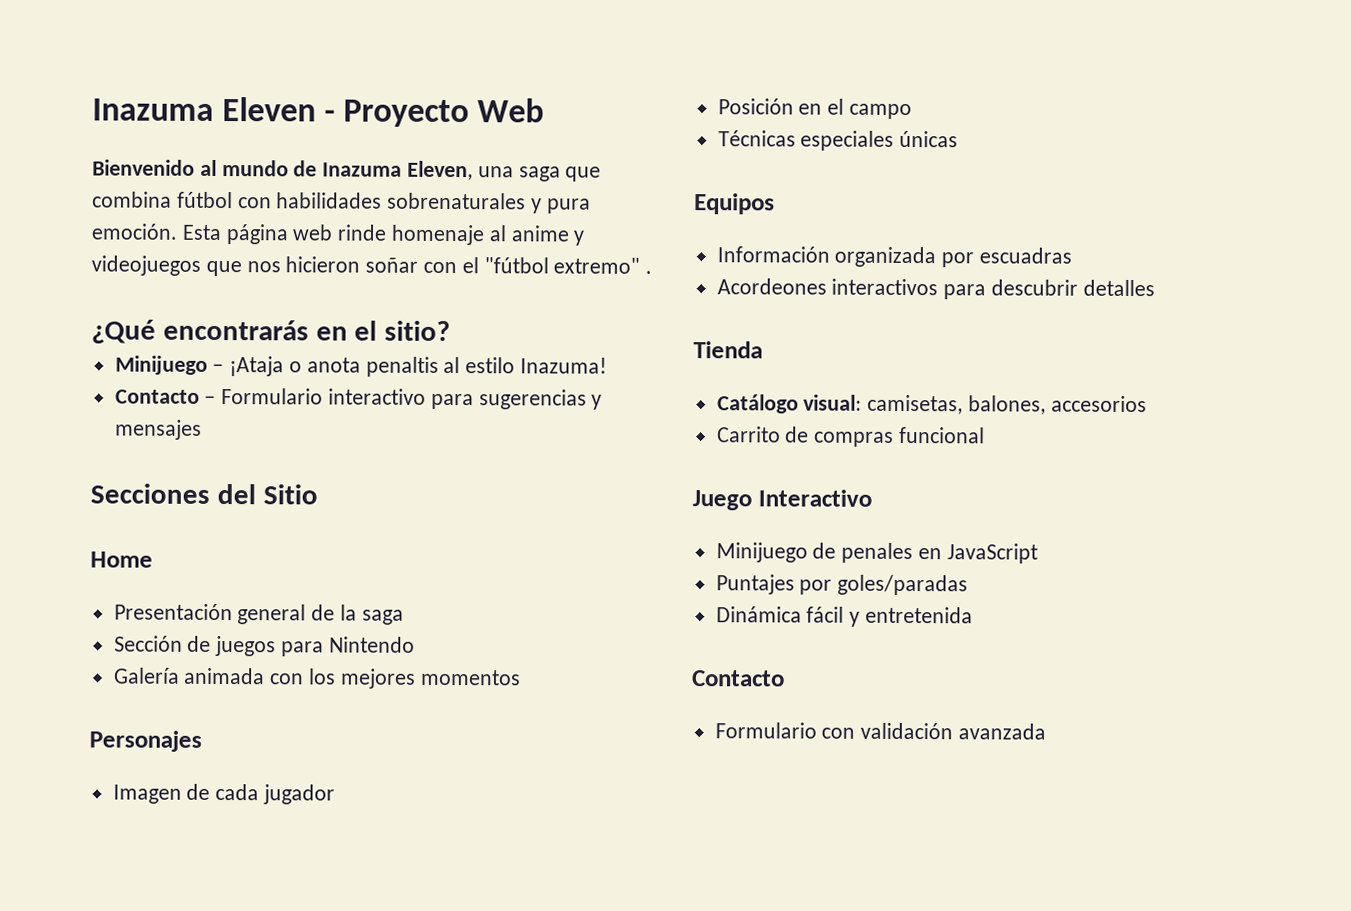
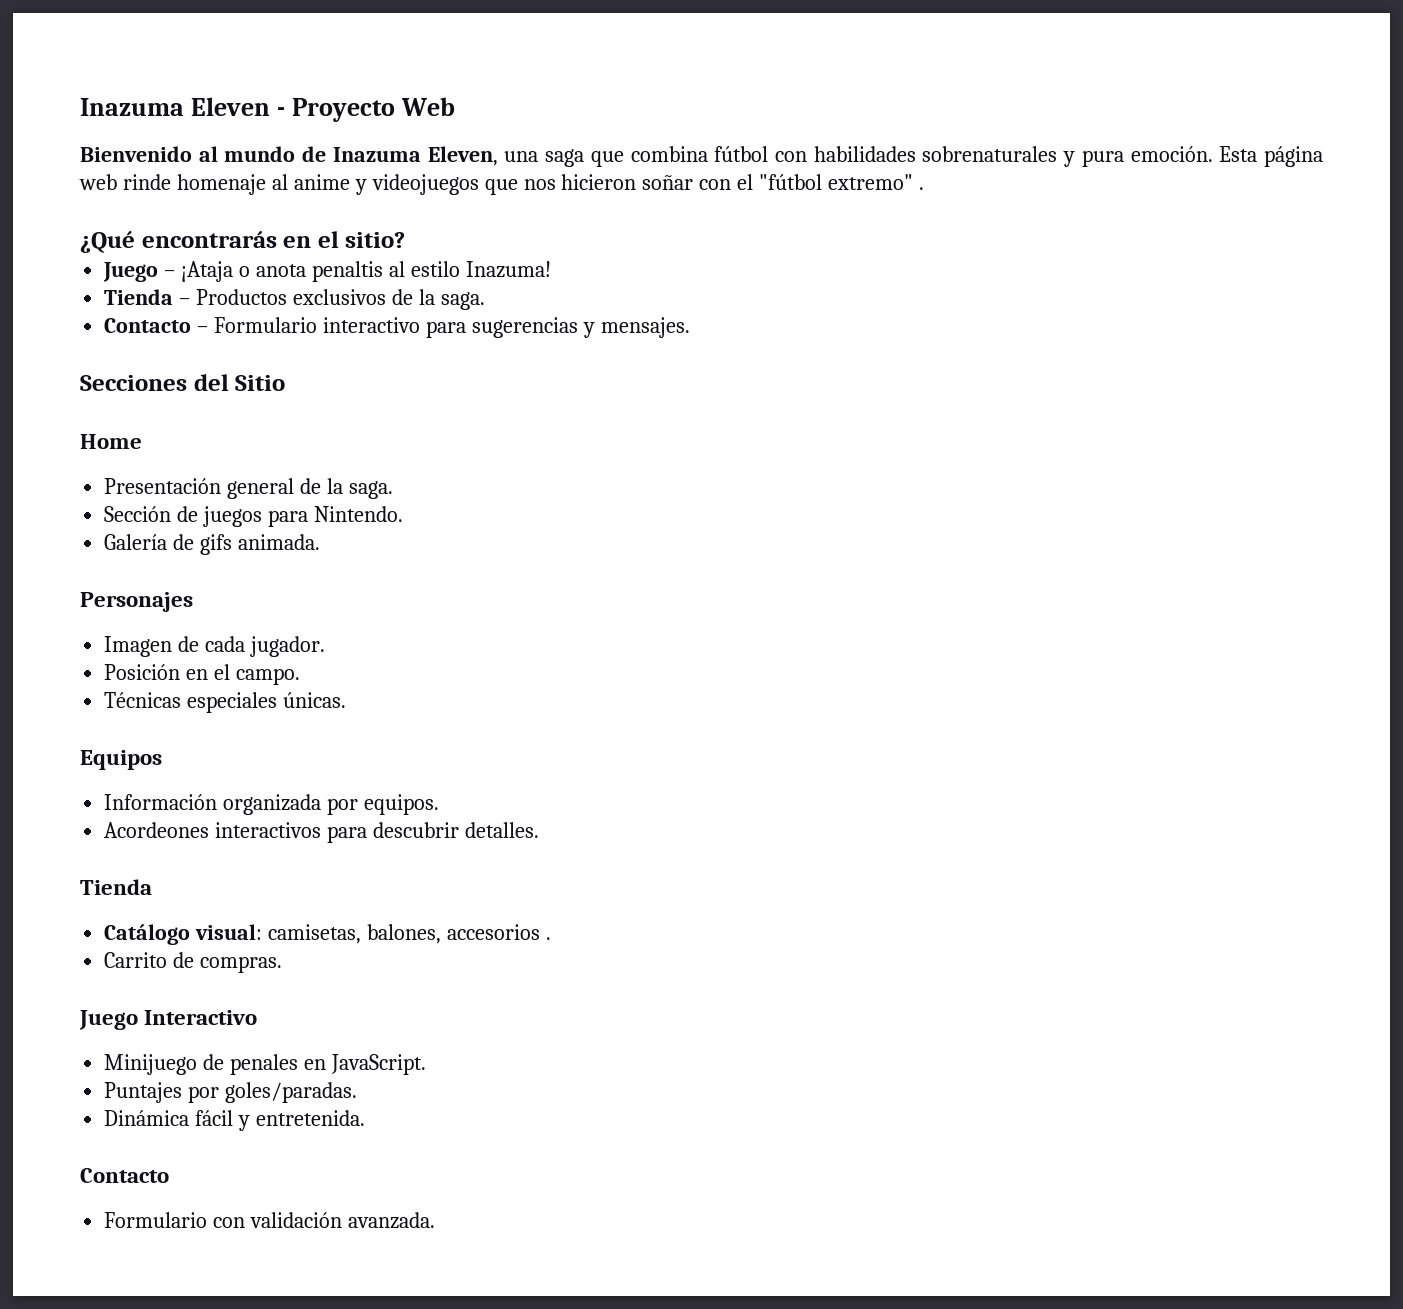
[114,355,208,375] Minijuego -> [103,262,159,282] Juego
(608, 365) none -> [104,289,485,310] // Tienda – Productos exclusivos de la saga.
[114,419,202,440] mensajes -> [600,317,690,338] mensajes.
[361,609,404,625] saga -> [348,481,393,499] saga.
[328,636,415,653] Nintendo -> [313,506,403,522] Nintendo.
[183,667,521,689] animada con los mejores momentos -> [173,534,321,555] de gifs animada.
[263,784,336,805] jugador -> [250,636,326,657] jugador.
[849,103,913,120] campo -> [236,668,301,685] campo.
[899,130,959,148] únicas -> [283,692,347,708] únicas.
[979,247,1073,264] escuadras -> [364,794,440,815] equipos.
[1082,279,1155,297] detalles -> [464,822,539,838] detalles.
(1147, 404) none -> [545,937,551,940] .
[814,426,986,447] compras funcional -> [200,956,283,973] compras.
[946,543,1038,564] JavaScript -> [330,1054,426,1075] JavaScript.
[837,574,969,596] goles/paradas -> [225,1082,358,1103] goles/paradas.
[865,606,974,624] entretenida -> [256,1110,366,1126] entretenida.
[958,723,1047,740] avanzada -> [348,1212,436,1229] avanzada.

